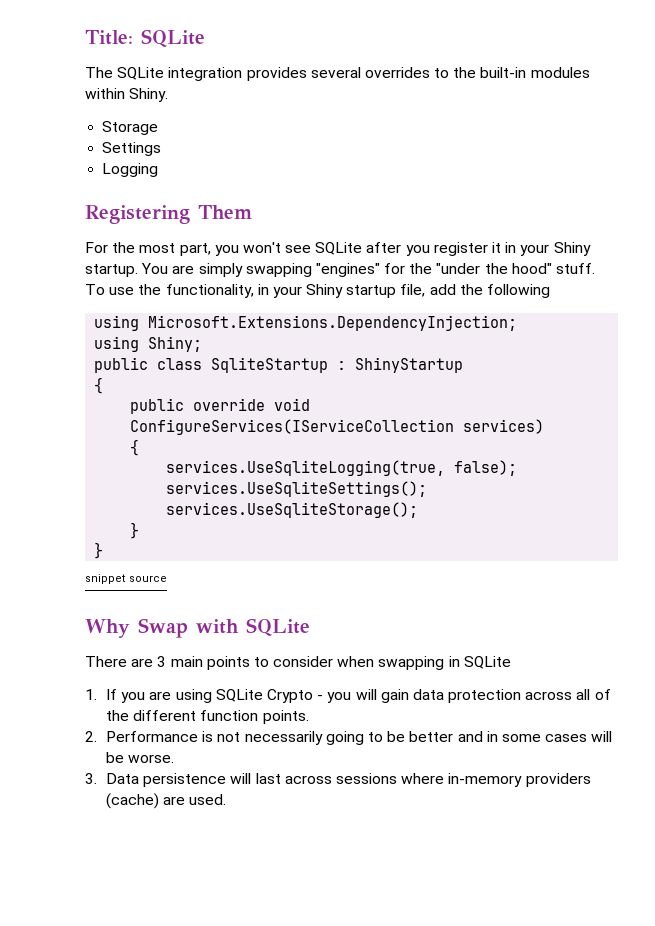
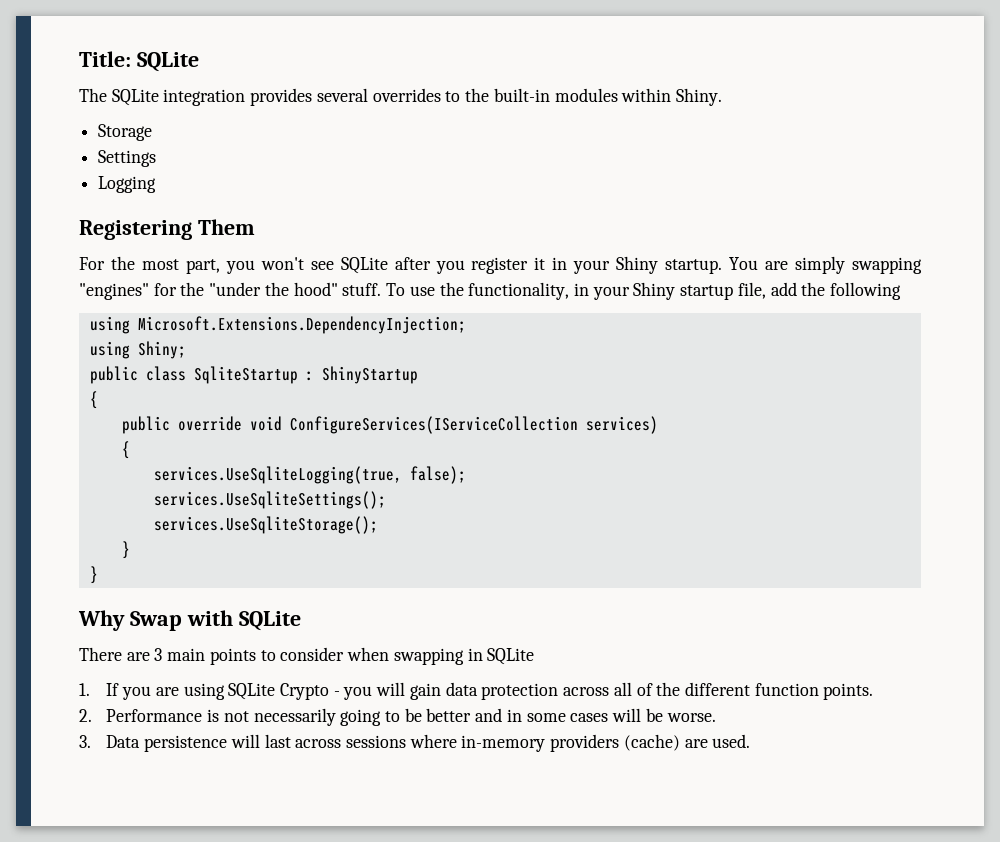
[85,574,168,584] // snippet source -> (98, 575) none

